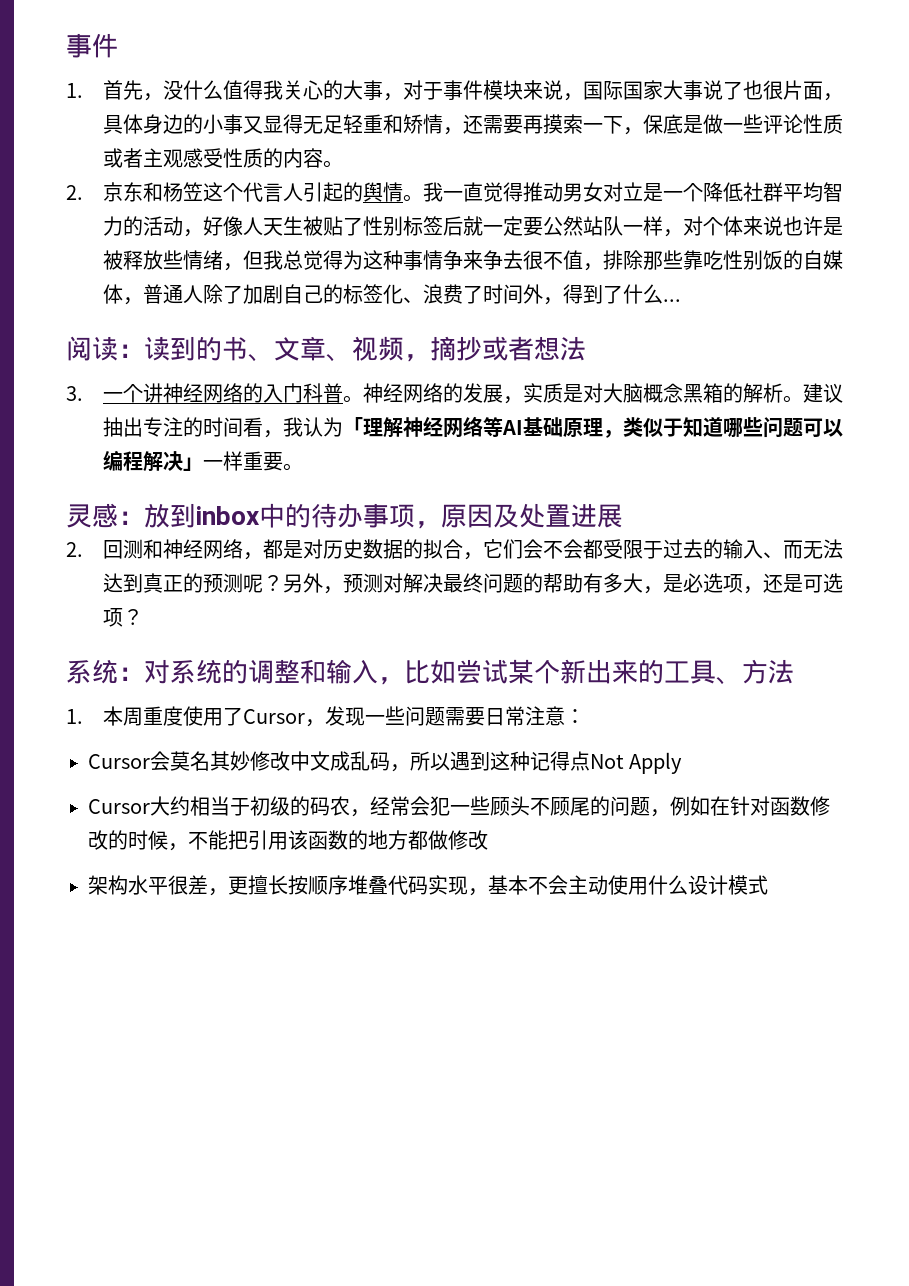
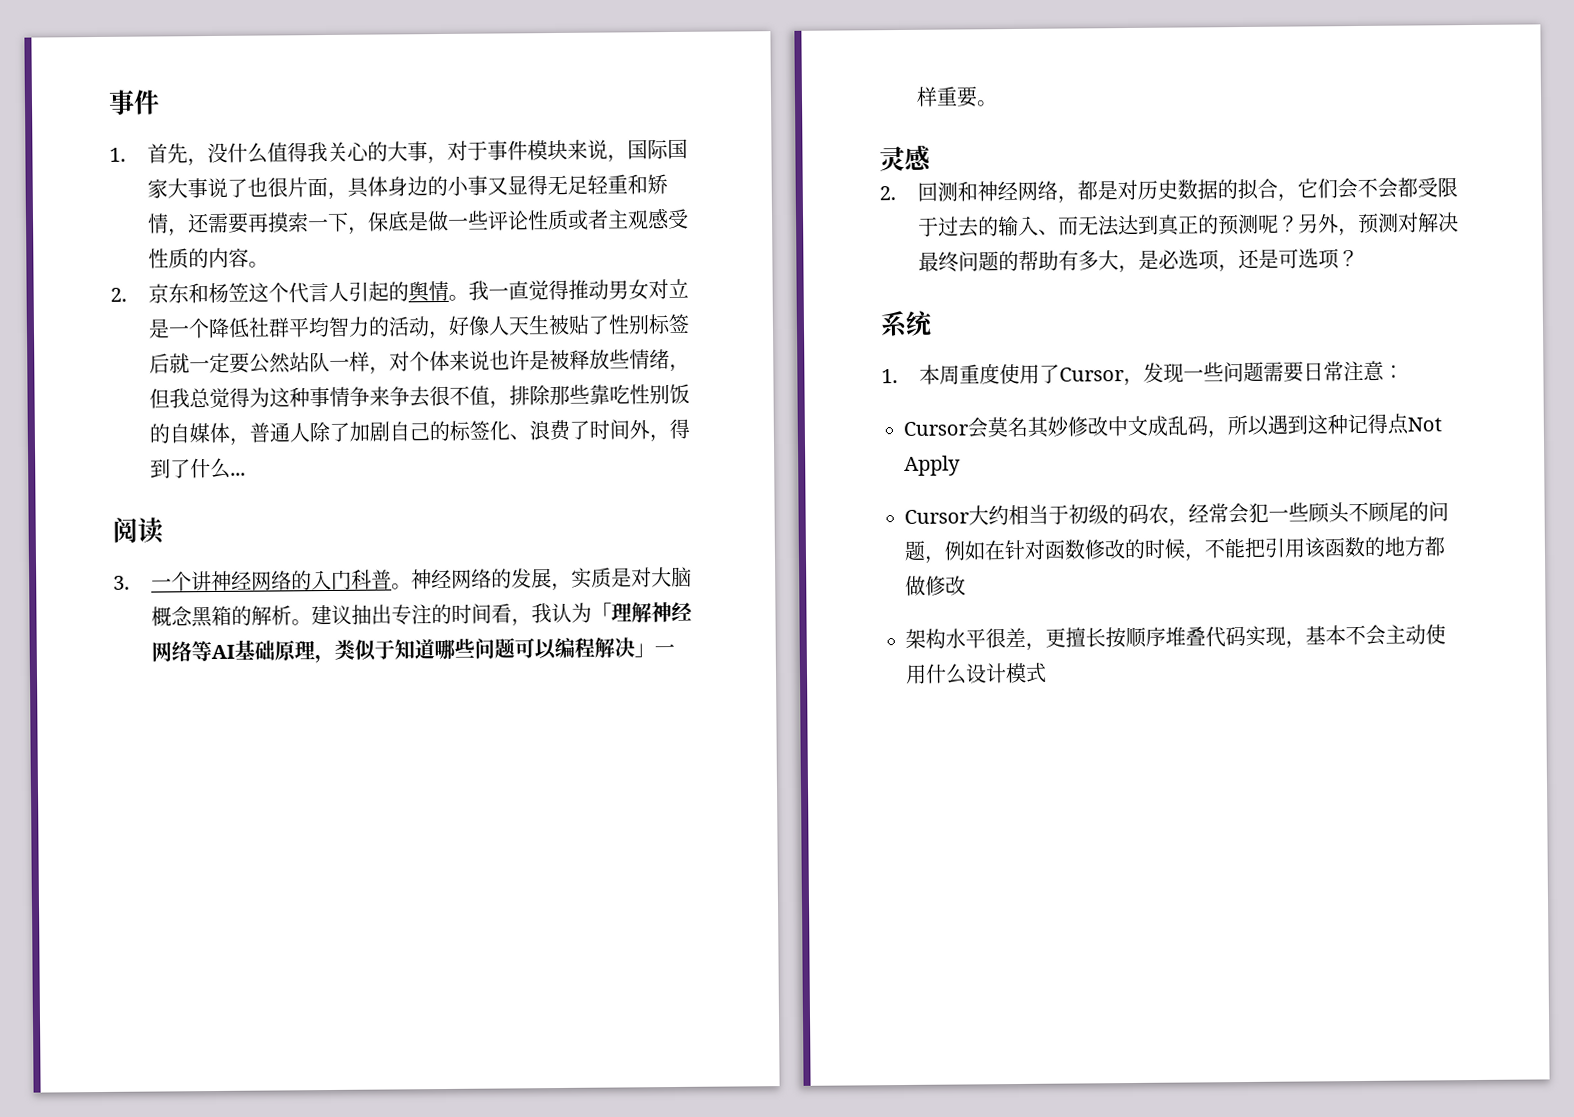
[118,336,586,362] ：读到的书、文章、视频，摘抄或者想法 -> (164, 530) none
[118,503,623,529] ：放到inbox中的待办事项，原因及处置进展 -> (932, 158) none
[118,659,794,685] ：对系统的调整和输入，比如尝试某个新出来的工具、方法 -> (934, 323) none

